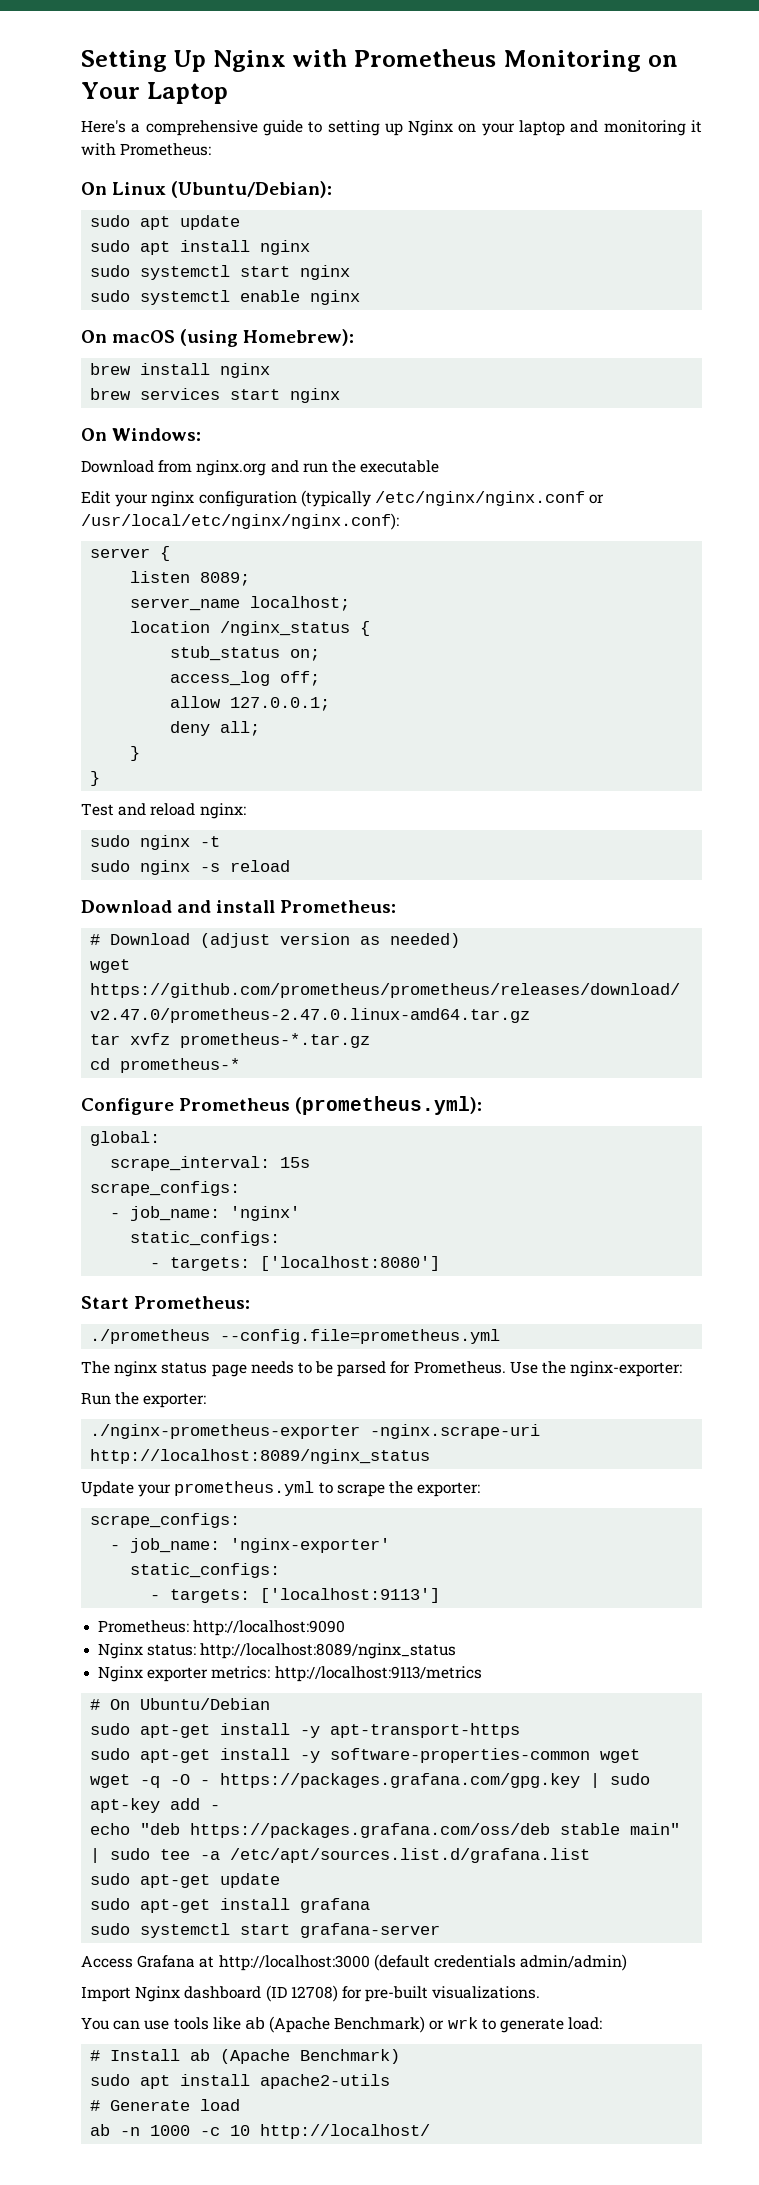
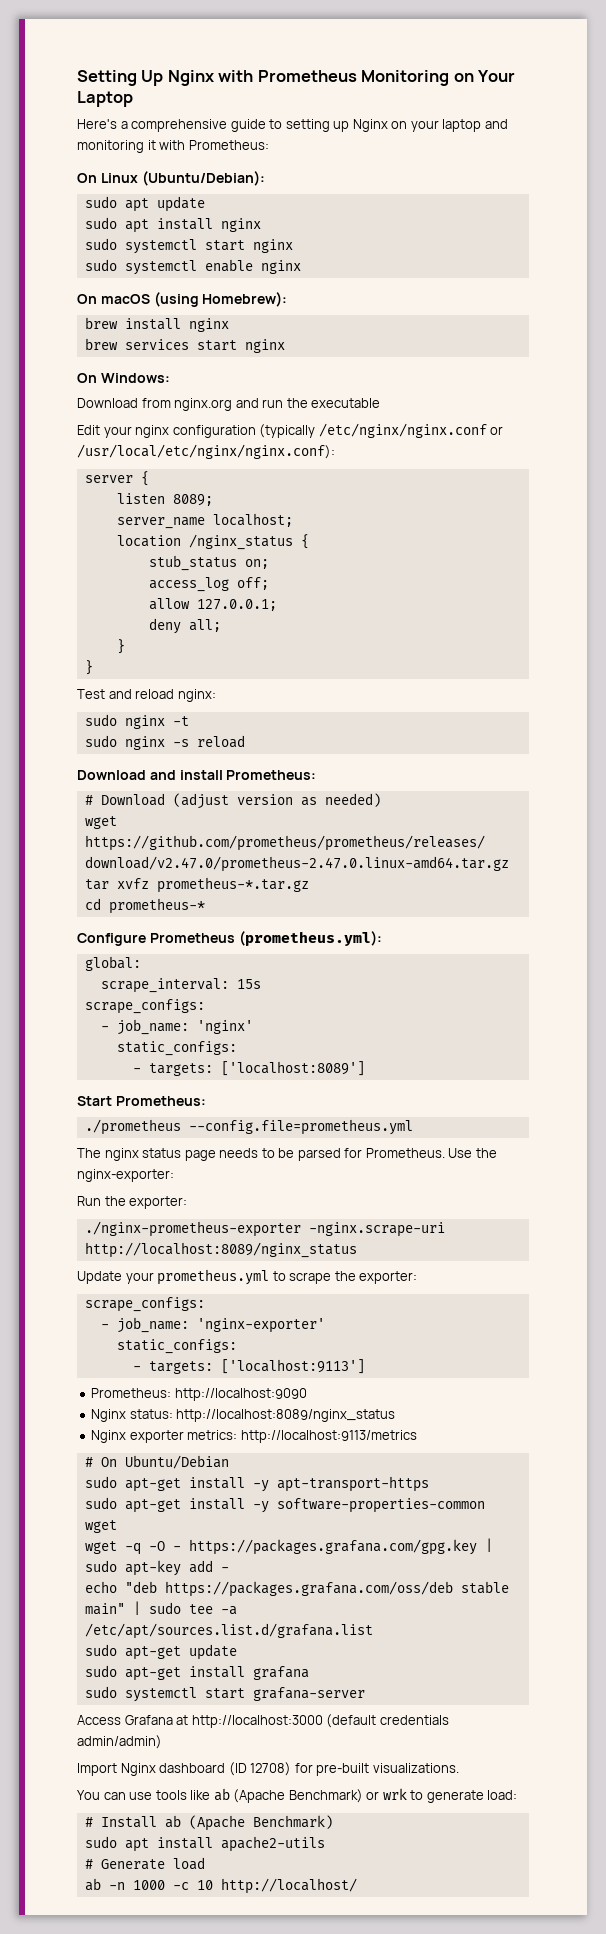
[260,1256,441,1271] ['localhost:8080'] -> [220,1061,365,1076] ['localhost:8089']

